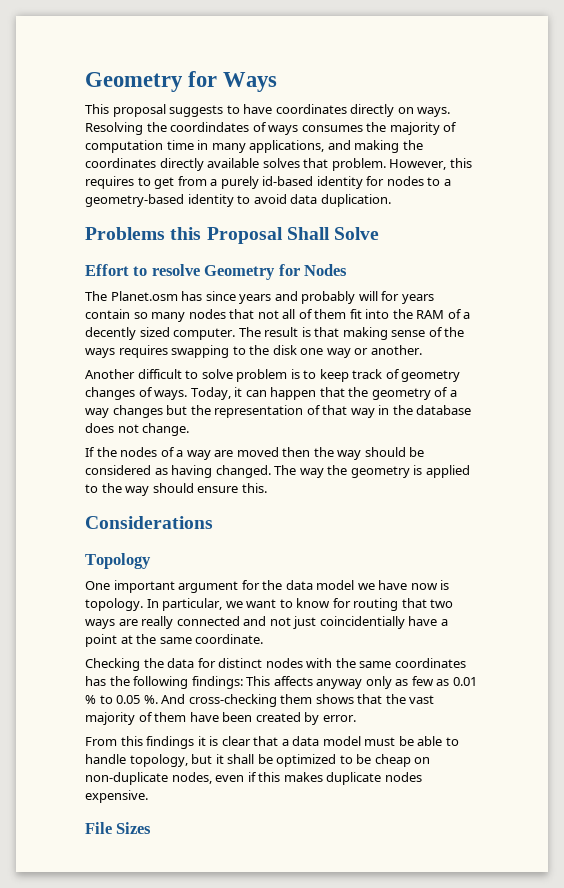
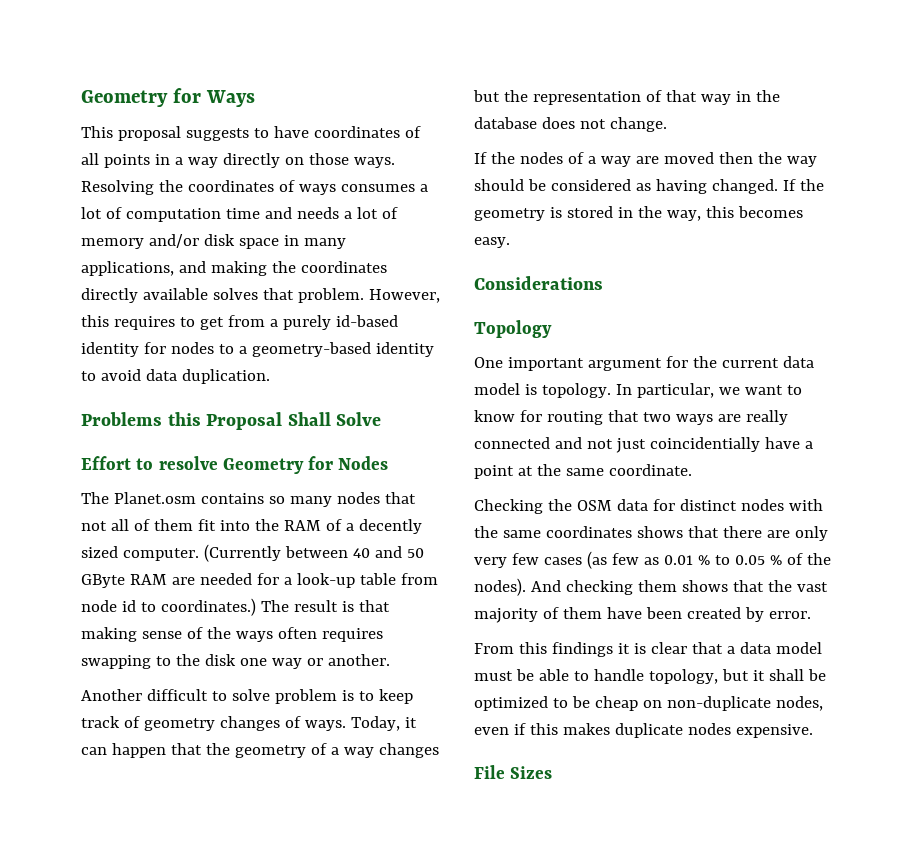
(347, 109) none -> [404,126,421,138] [81,153,218,168] of all points in a way
(414, 110) none -> [308,153,349,165] those
[170,122,250,132] coordindates -> [187,180,274,192] coordinates
[366,122,440,135] the majority -> [419,184,428,192] [81,207,102,219] a lot
(194, 145) none -> [264,207,398,219] [81,234,279,249] and needs a lot of memory and/or disk space
[181,291,434,304] [85,309,130,319] has since years and probably will for years contain -> [200,493,264,504] contains
(236, 334) none -> [203,544,424,562] [81,573,438,588] [81,598,256,616] (Currently between 40 and 50 GByte RAM are needed for a look-up table from node id to coordinates.)
(115, 353) none -> [277,627,317,639] often
[274,465,324,478] The way -> [782,179,796,191] If
[425,465,470,478] [85,483,267,496] applied to the way should ensure this. -> [566,206,803,221] [474,237,510,248] stored in the way, this becomes easy.
[285,580,438,590] data model we have now -> [721,356,814,368] [474,383,520,395] current data model
(164, 663) none -> [576,500,612,511] OSM
[85,676,409,689] has the following findings: This affects anyway only as -> [636,526,828,541] [474,551,607,569] shows that there are only very few cases (as
[143,694,277,707] %. And cross-checking -> [769,553,831,565] [474,578,633,596] % of the nodes). And checking

